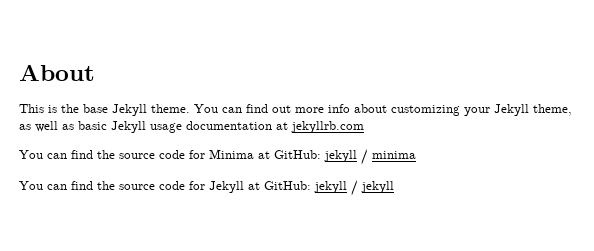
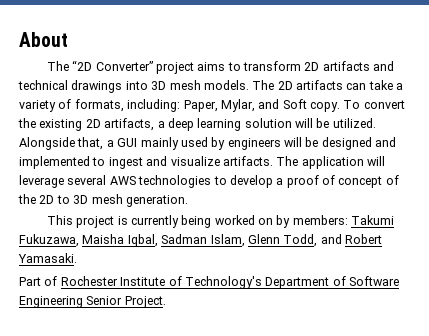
[19,104,572,116] [19,121,364,133] [19,149,416,165] [19,180,394,196] This is the base Jekyll theme. You can find out more info about customizing your Jekyll theme, as well as basic Jekyll usage documentation at jekyllrb.com // You can find the source code for Minima at GitHub: jekyll / minima // You can find the source code for Jekyll at GitHub: jekyll / jekyll -> [46,60,395,74] [18,80,404,93] [19,99,405,112] [18,118,376,131] [19,137,397,150] [19,156,385,169] [19,175,399,188] [18,194,188,207] [46,215,395,228] [19,234,382,247] [18,253,77,263] [19,276,399,289] [19,296,166,308] The “2D Converter” project aims to transform 2D artifacts and technical drawings into 3D mesh models. The 2D artifacts can take a variety of formats, including: Paper, Mylar, and Soft copy. To convert the existing 2D artifacts, a deep learning solution will be utilized. Alongside that, a GUI mainly used by engineers will be designed and implemented to ingest and visualize artifacts. The application will leverage several AWS technologies to develop a proof of concept of the 2D to 3D mesh generation. // This project is currently being worked on by members: Takumi Fukuzawa, Maisha Iqbal, Sadman Islam, Glenn Todd, and Robert Yamasaki. // Part of Rochester Institute of Technology's Department of Software Engineering Senior Project.

